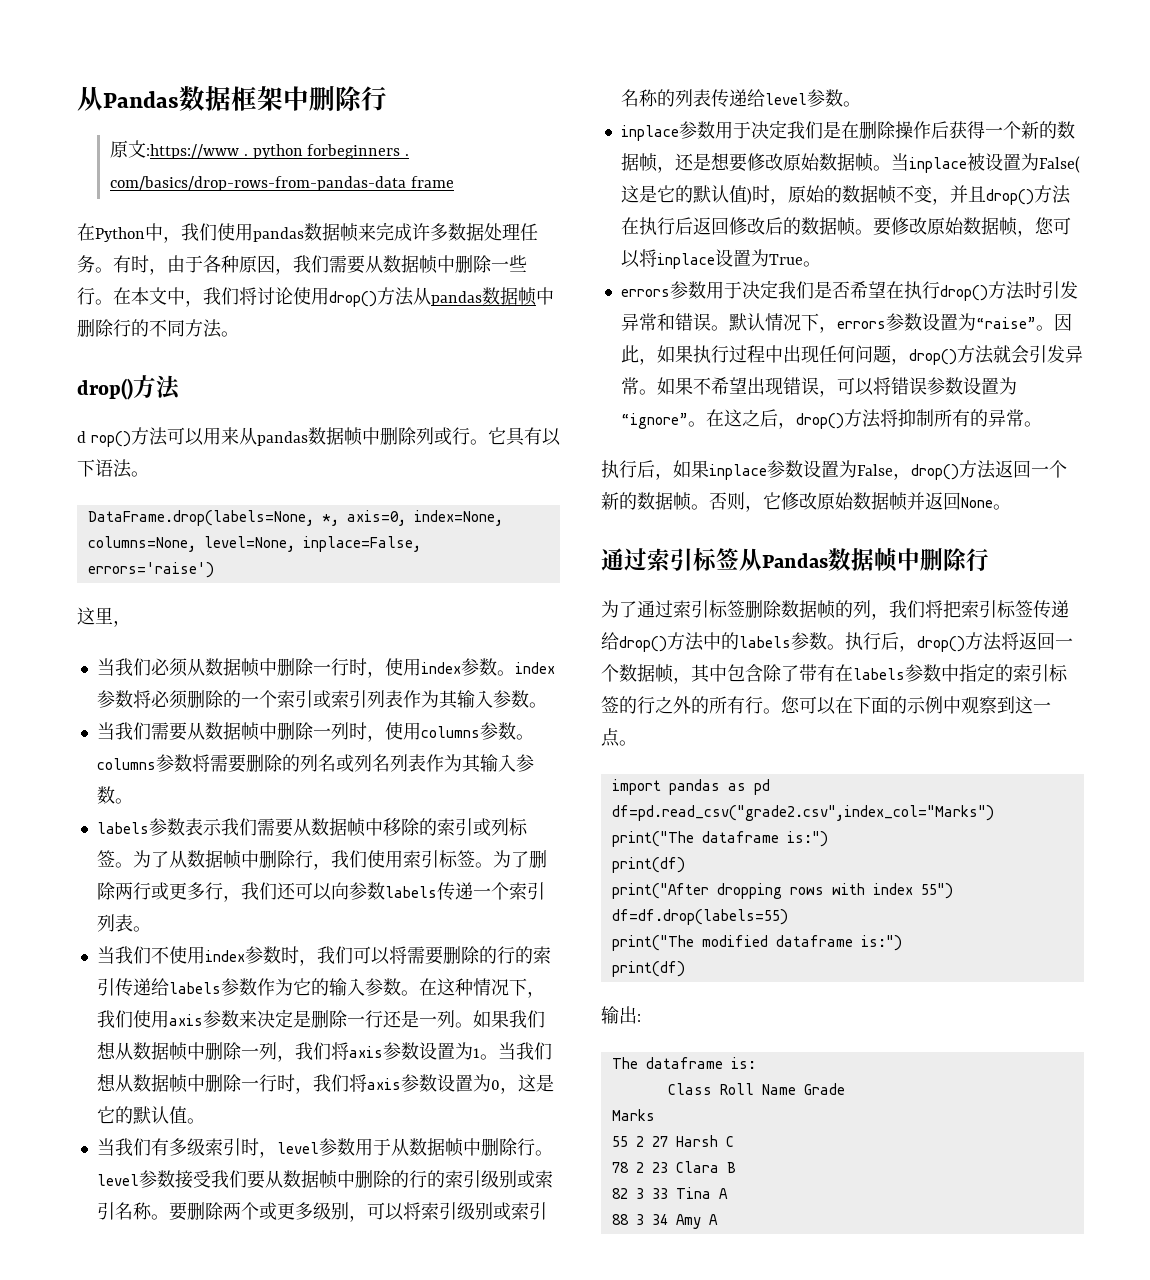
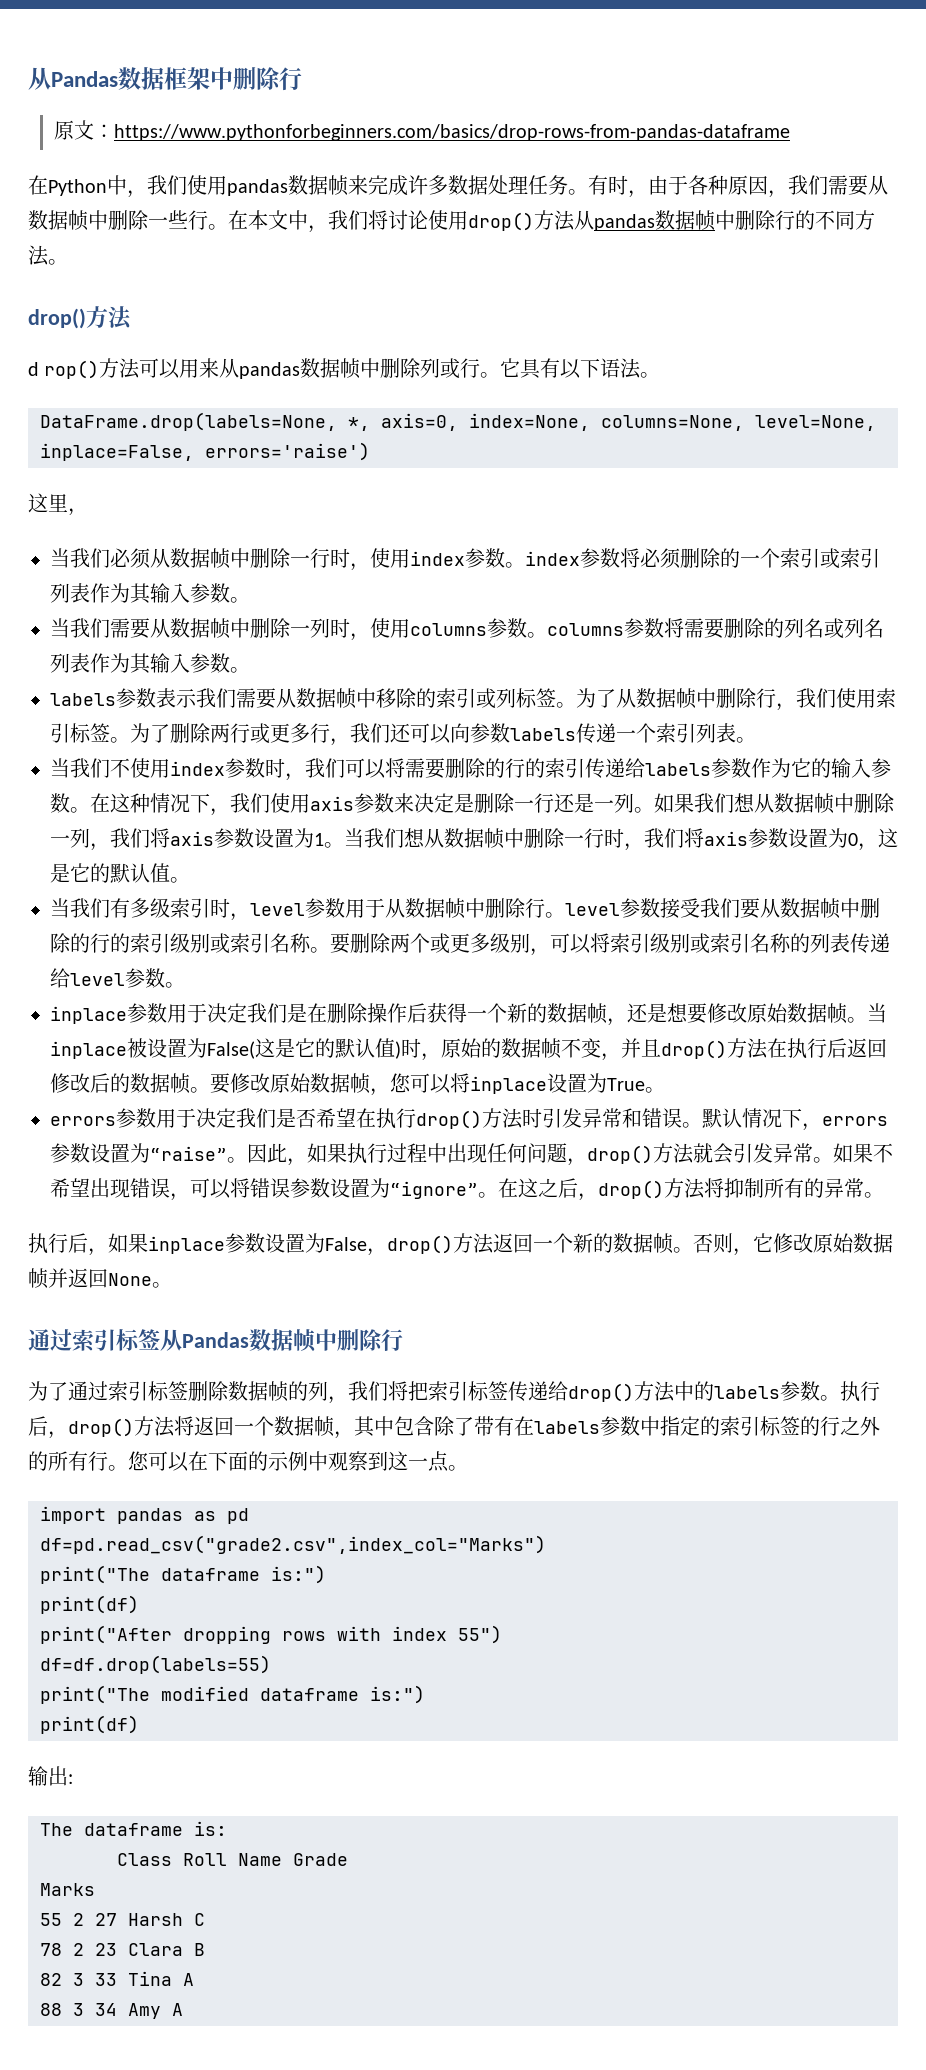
[145,144,410,159] [109,176,454,191] :https://www . python forbeginners . com/basics/drop-rows-from-pandas-data frame -> [94,124,791,141] ：https://www.pythonforbeginners.com/basics/drop-rows-from-pandas-dataframe

